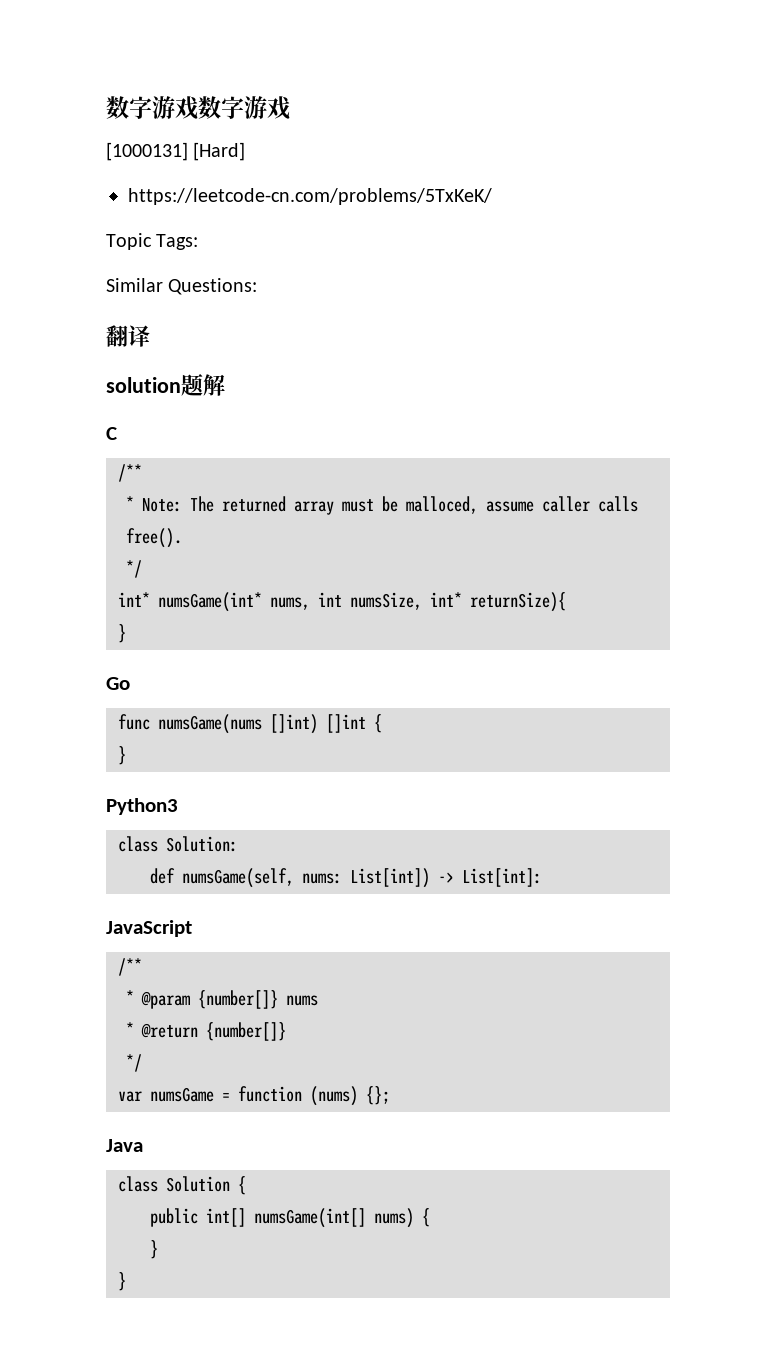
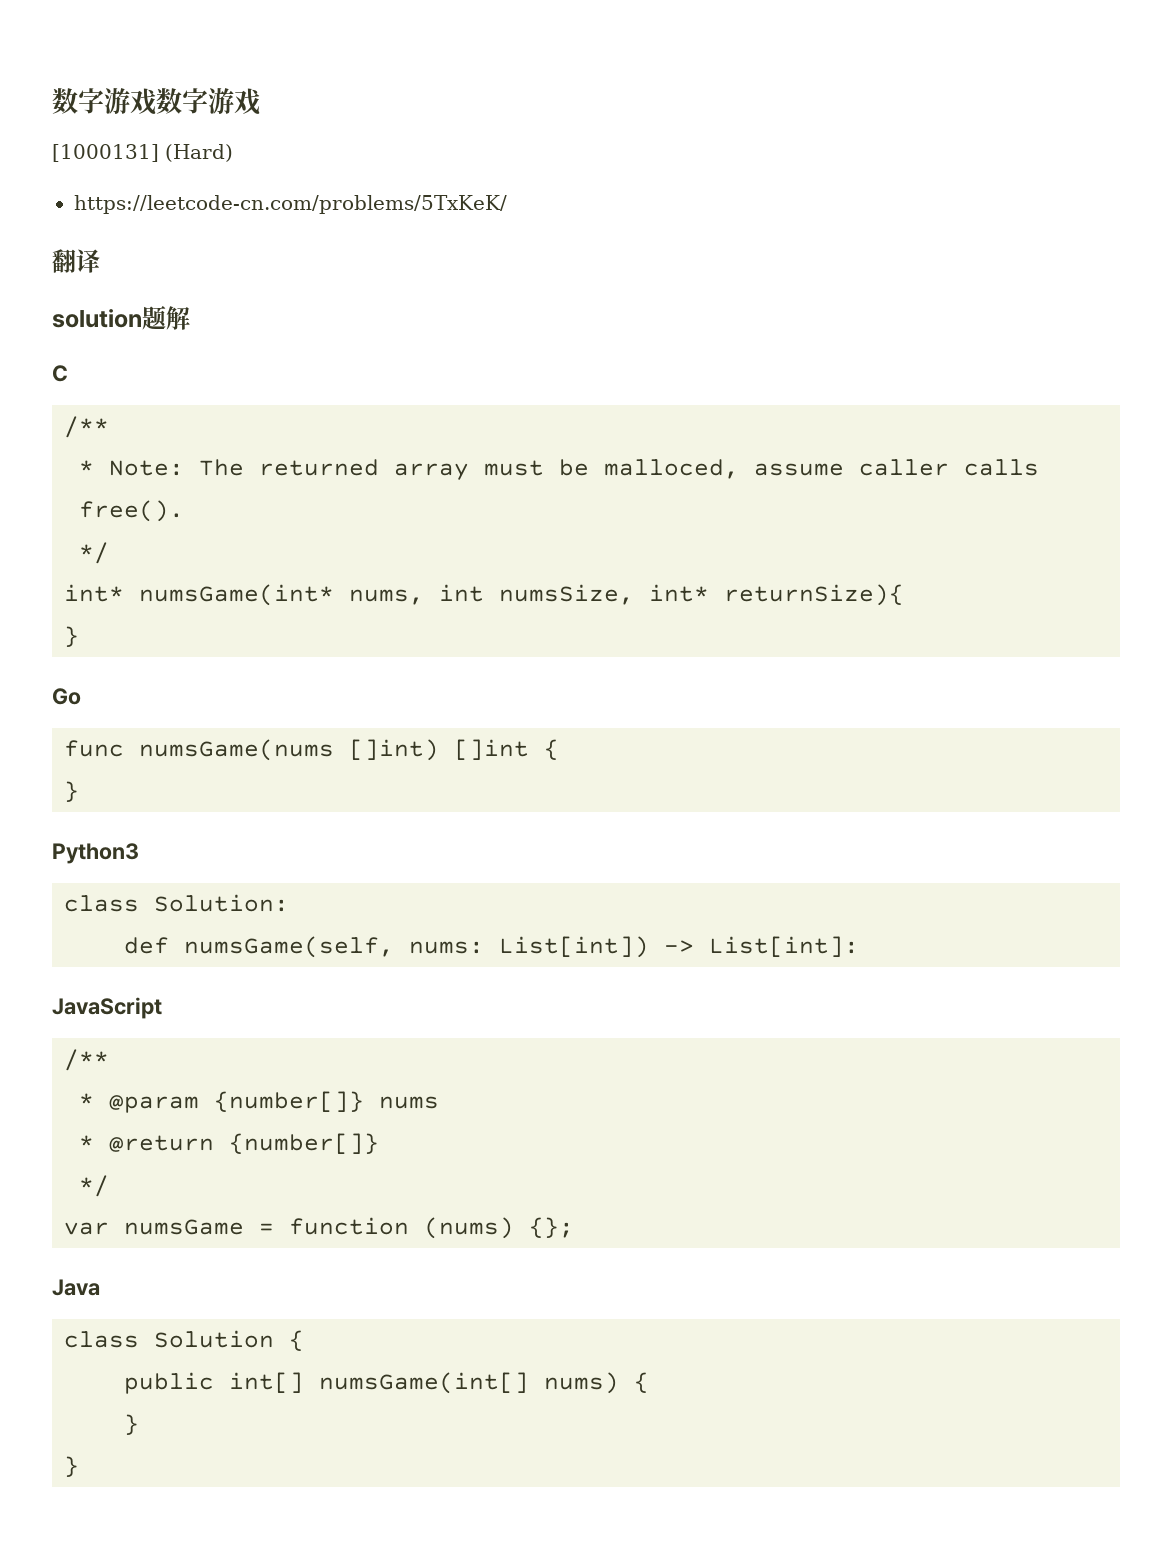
[193,142,246,161] [Hard] -> [165,144,233,162] (Hard)
[106,233,199,250] [106,278,258,295] // Topic Tags: // Similar Questions: -> (507, 204) none

